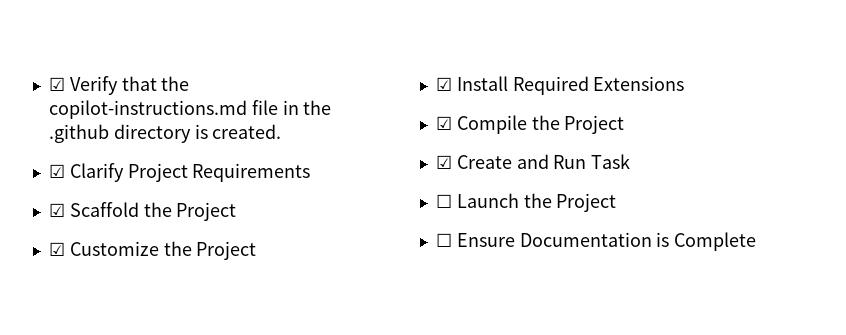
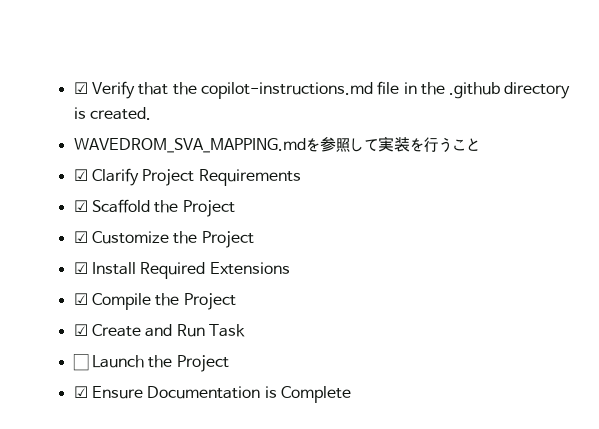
(282, 131) none -> [73,136,480,153] // WAVEDROM_SVA_MAPPING.mdを参照して実装を行うこと
[435,233,452,247] ☐ -> [73,386,88,398] ☑

